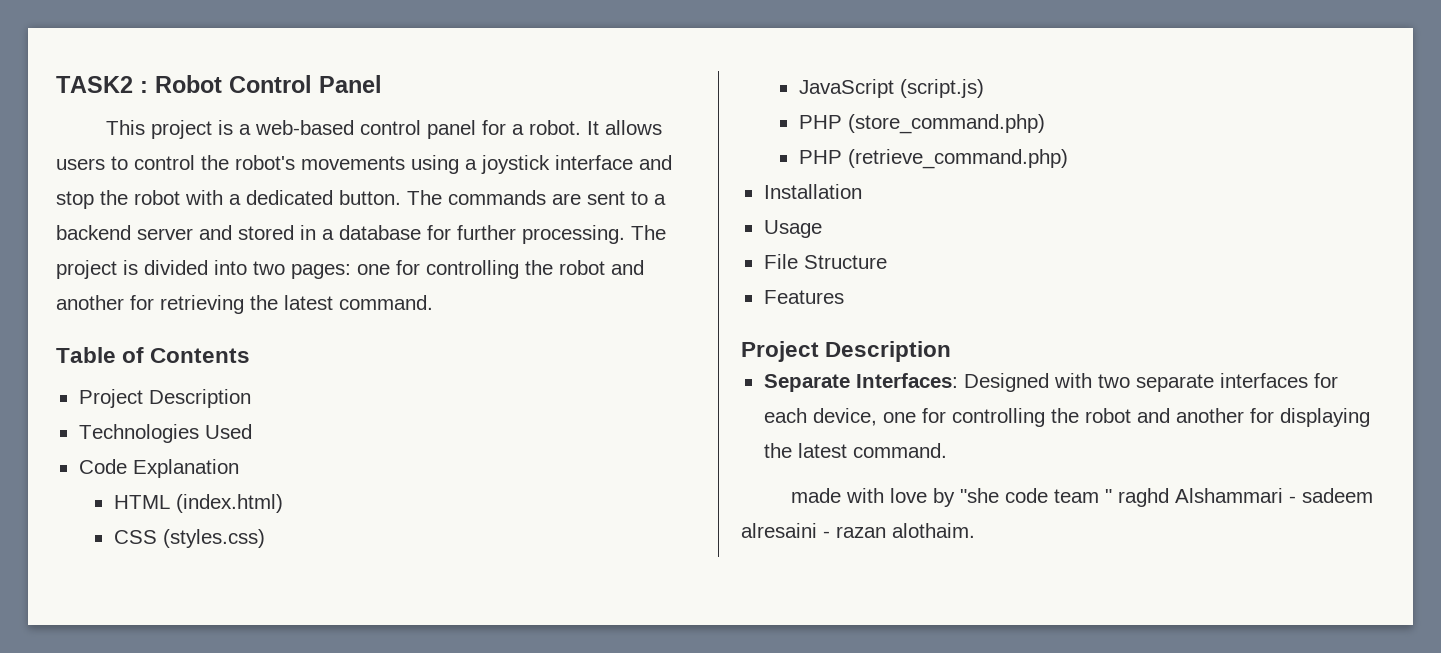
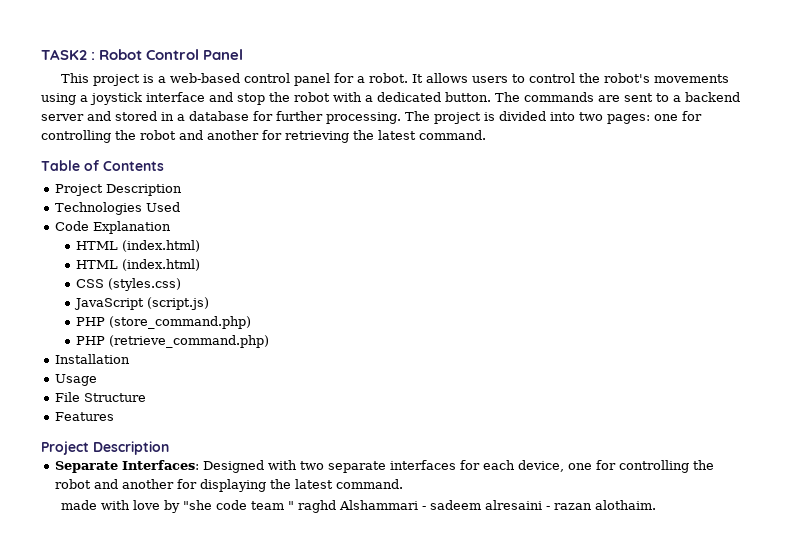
(283, 503) none -> [76,259,201,271] // HTML (index.html)

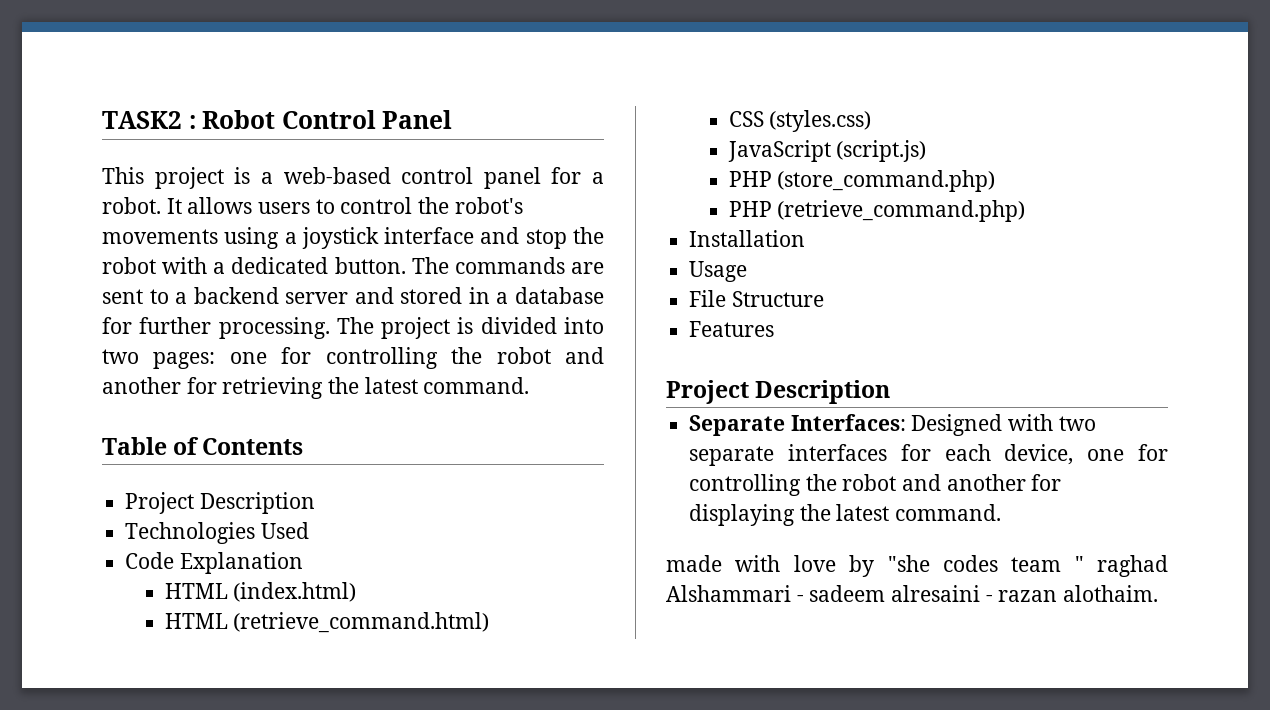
[122,259,201,271] (index.html) -> [233,612,490,633] (retrieve_command.html)
[215,500,247,510] code -> [942,555,998,572] codes
[297,500,336,513] raghd -> [1097,555,1168,577] raghad

